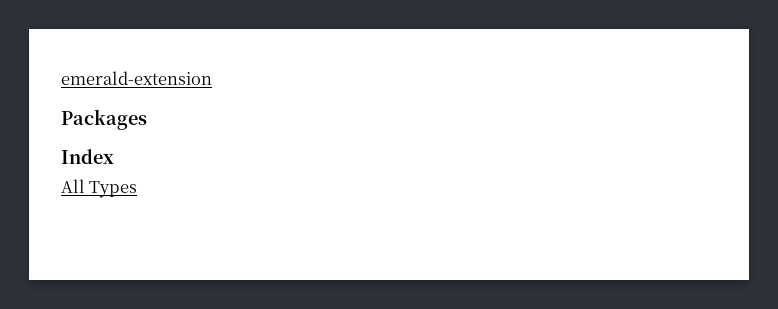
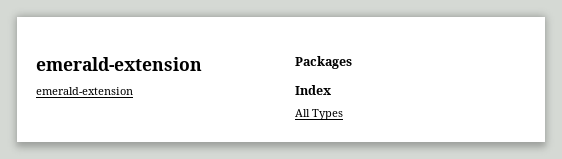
[61,71,212,85] emerald-extension -> [36,57,202,71] [36,87,133,95] emerald-extension // emerald-extension

